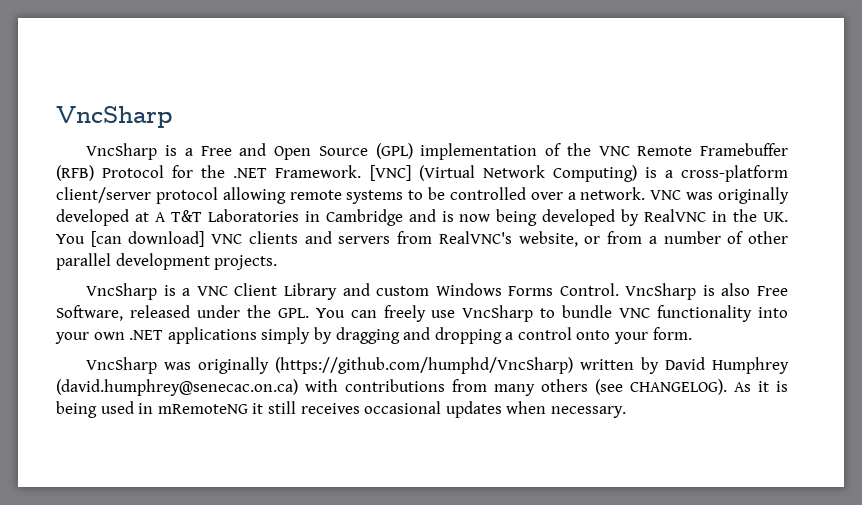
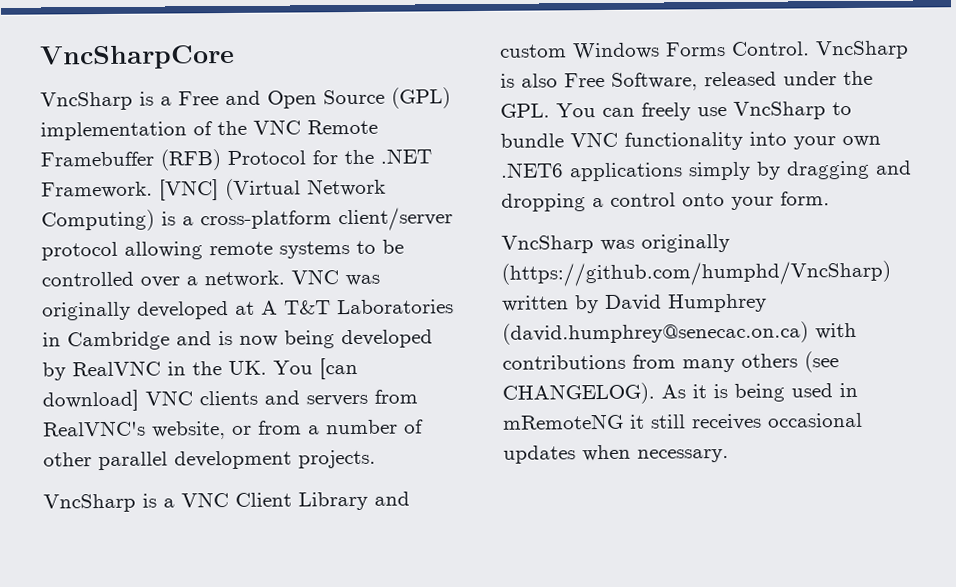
[56,106,172,128] VncSharp -> [40,44,235,70] VncSharpCore
[129,330,164,340] .NET -> [500,162,564,178] .NET6

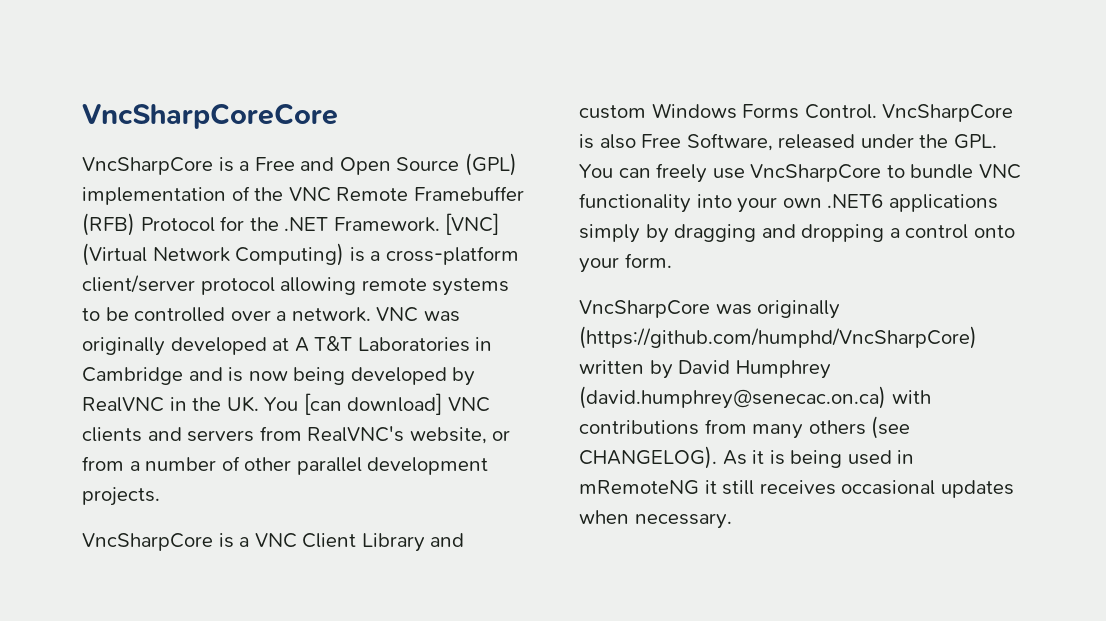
[40,44,235,70] [40,91,133,111] VncSharpCore // VncSharp -> [82,103,338,129] [82,157,213,175] VncSharpCoreCore // VncSharpCore
[43,493,136,513] VncSharp -> [82,533,213,551] VncSharpCore
[815,40,909,60] VncSharp -> [882,104,1014,122] VncSharpCore
[733,101,826,120] VncSharp -> [750,164,882,182] VncSharpCore
[501,233,730,254] [501,260,891,287] VncSharp was originally (https://github.com/humphd/VncSharp) -> [579,300,841,319] [579,326,977,349] VncSharpCore was originally (https://github.com/humphd/VncSharpCore)

